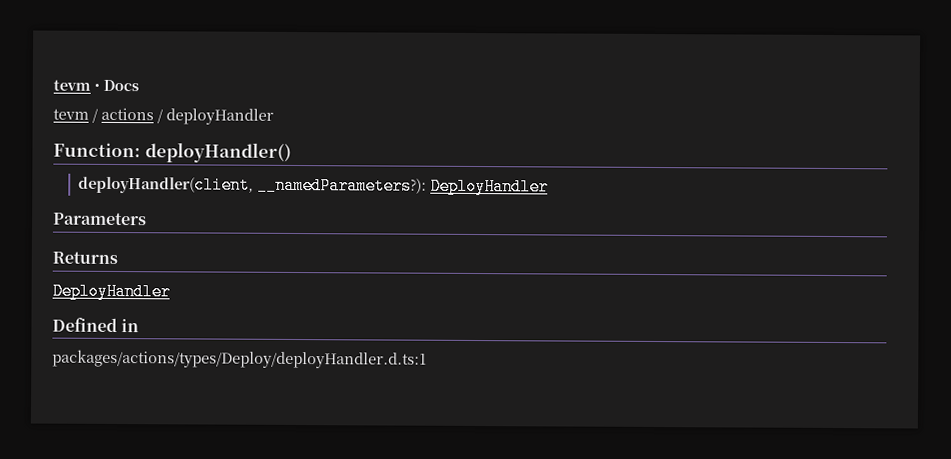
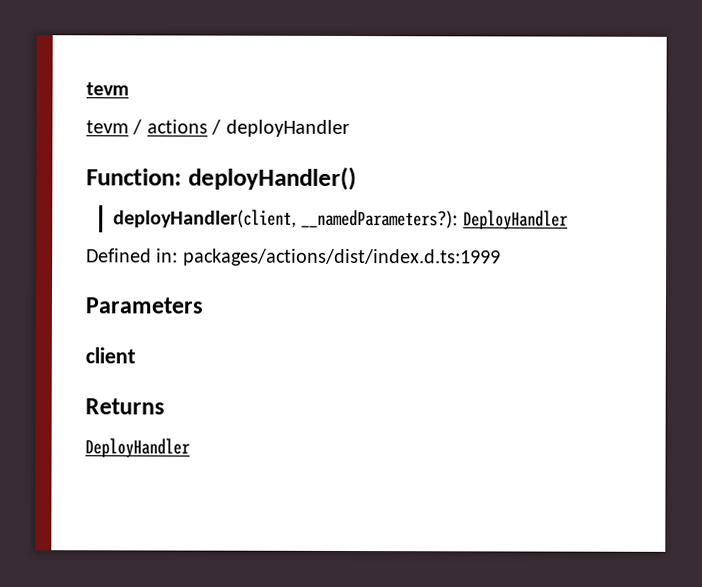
[53,79,139,92] tevm • Docs -> [86,82,129,96] tevm
(550, 186) none -> [86,248,501,267] // Defined in: packages/actions/dist/index.d.ts:1999
(147, 219) none -> [85,347,136,364] // client
[52,317,140,333] [52,349,427,369] // Defined in // packages/actions/types/Deploy/deployHandler.d.ts:1 -> (190, 448) none

